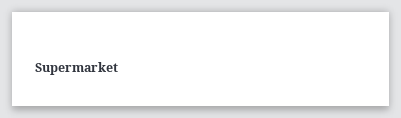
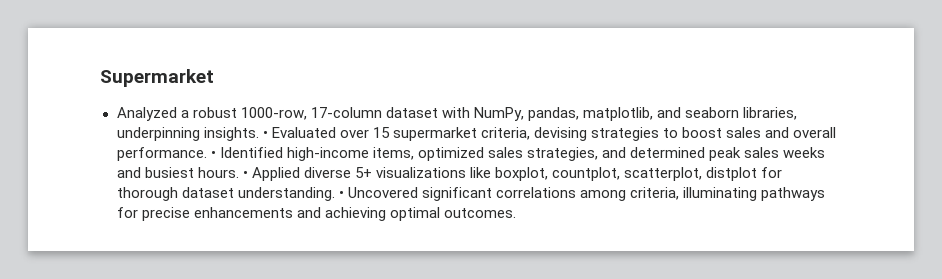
(118, 68) none -> [116,107,798,121] [116,127,837,141] [116,147,826,161] [116,167,783,181] [116,187,825,201] [116,207,516,221] // Analyzed a robust 1000-row, 17-column dataset with NumPy, pandas, matplotlib, and seaborn libraries, underpinning insights. • Evaluated over 15 supermarket criteria, devising strategies to boost sales and overall performance. • Identified high-income items, optimized sales strategies, and determined peak sales weeks and busiest hours. • Applied diverse 5+ visualizations like boxplot, countplot, scatterplot, distplot for thorough dataset understanding. • Uncovered significant correlations among criteria, illuminating pathways for precise enhancements and achieving optimal outcomes.

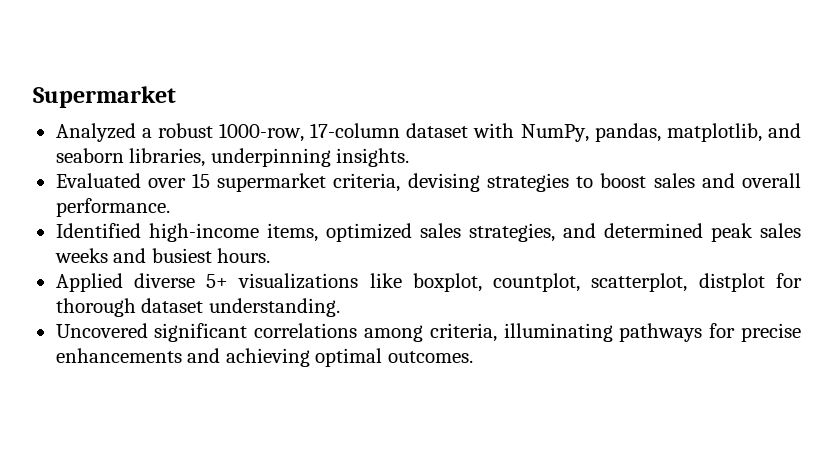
[262,131,268,138] • -> (410, 157) //
[210,151,216,158] • -> (170, 207) //
[242,171,248,178] • -> (271, 255) //
[338,191,344,198] • -> (340, 307) //

